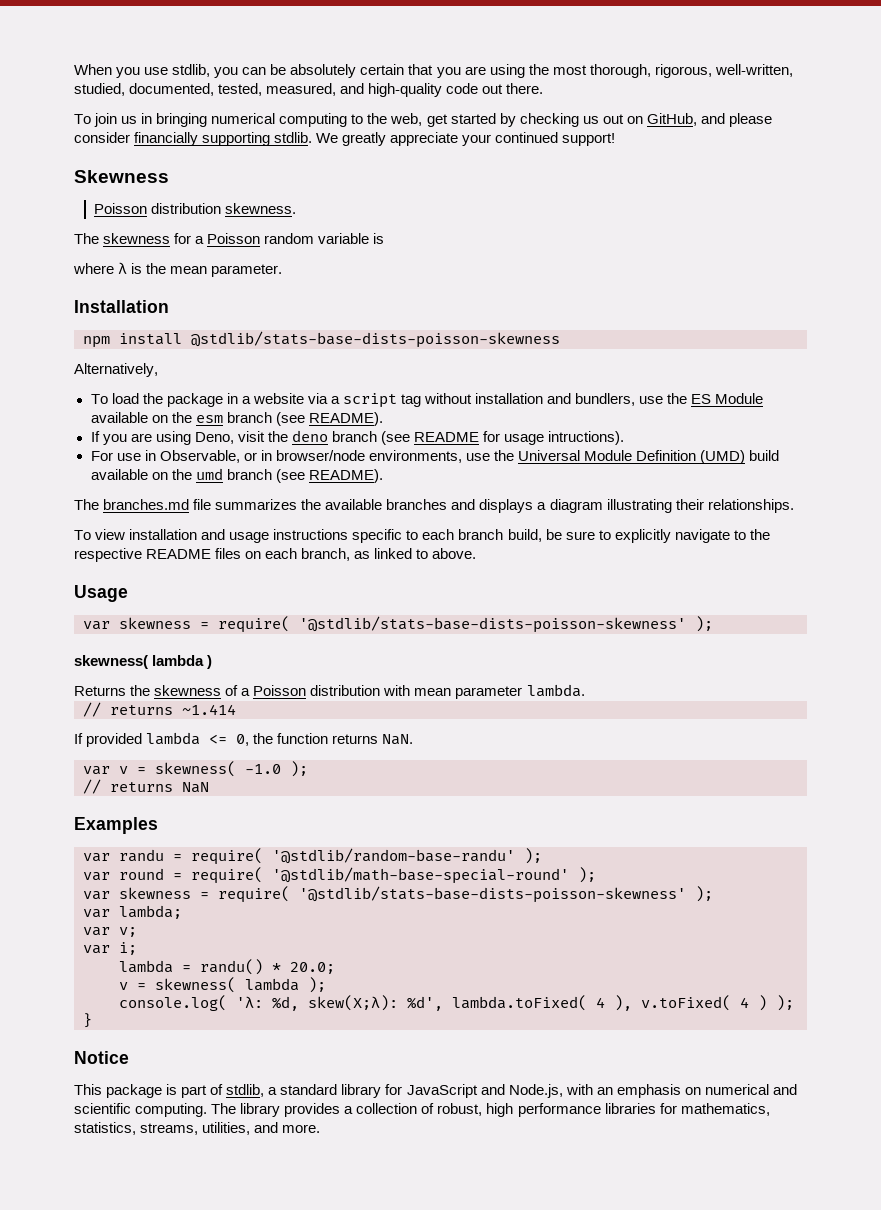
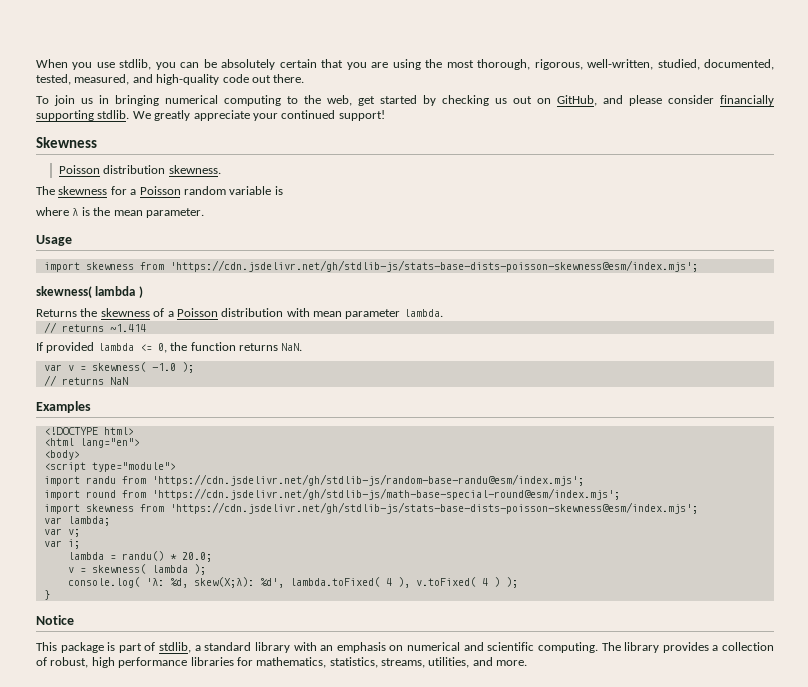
[74,300,169,313] [83,331,560,348] [74,363,158,377] [90,393,764,408] [90,412,383,426] [90,430,625,445] [90,450,780,464] [90,468,383,483] [74,499,794,513] [74,529,770,543] [74,548,477,562] [74,585,128,602] [83,616,713,633] Installation // npm install @stdlib/stats-base-dists-poisson-skewness // Alternatively, // To load the package in a website via a script tag without installation and bundlers, use the ES Module available on the esm branch (see README). // If you are using Deno, visit the deno branch (see README for usage intructions). // For use in Observable, or in browser/node environments, use the Universal Module Definition (UMD) build available on the umd branch (see README). // The branches.md file summarizes the available branches and displays a diagram illustrating their relationships. // To view installation and usage instructions specific to each branch build, be sure to explicitly navigate to the respective README files on each branch, as linked to above. // Usage // var skewness = require( '@stdlib/stats-base-dists-poisson-skewness' ); -> [36,235,72,246] [43,260,698,272] Usage // import skewness from 'https://cdn.jsdelivr.net/gh/stdlib-js/stats-base-dists-poisson-skewness@esm/index.mjs';
[83,848,542,865] [83,867,596,884] [83,886,713,903] var randu = require( '@stdlib/random-base-randu' ); // var round = require( '@stdlib/math-base-special-round' ); // var skewness = require( '@stdlib/stats-base-dists-poisson-skewness' ); -> [43,427,134,435] [43,438,140,448] [43,450,80,460] [43,462,176,472] [43,474,584,486] [43,488,620,500] [43,502,698,514] <!DOCTYPE html> // <html lang="en"> // <body> // <script type="module"> // import randu from 'https://cdn.jsdelivr.net/gh/stdlib-js/random-base-randu@esm/index.mjs'; // import round from 'https://cdn.jsdelivr.net/gh/stdlib-js/math-base-special-round@esm/index.mjs'; // import skewness from 'https://cdn.jsdelivr.net/gh/stdlib-js/stats-base-dists-poisson-skewness@esm/index.mjs';
[385,1084,563,1098] for JavaScript and Node.js, -> (290, 647) none

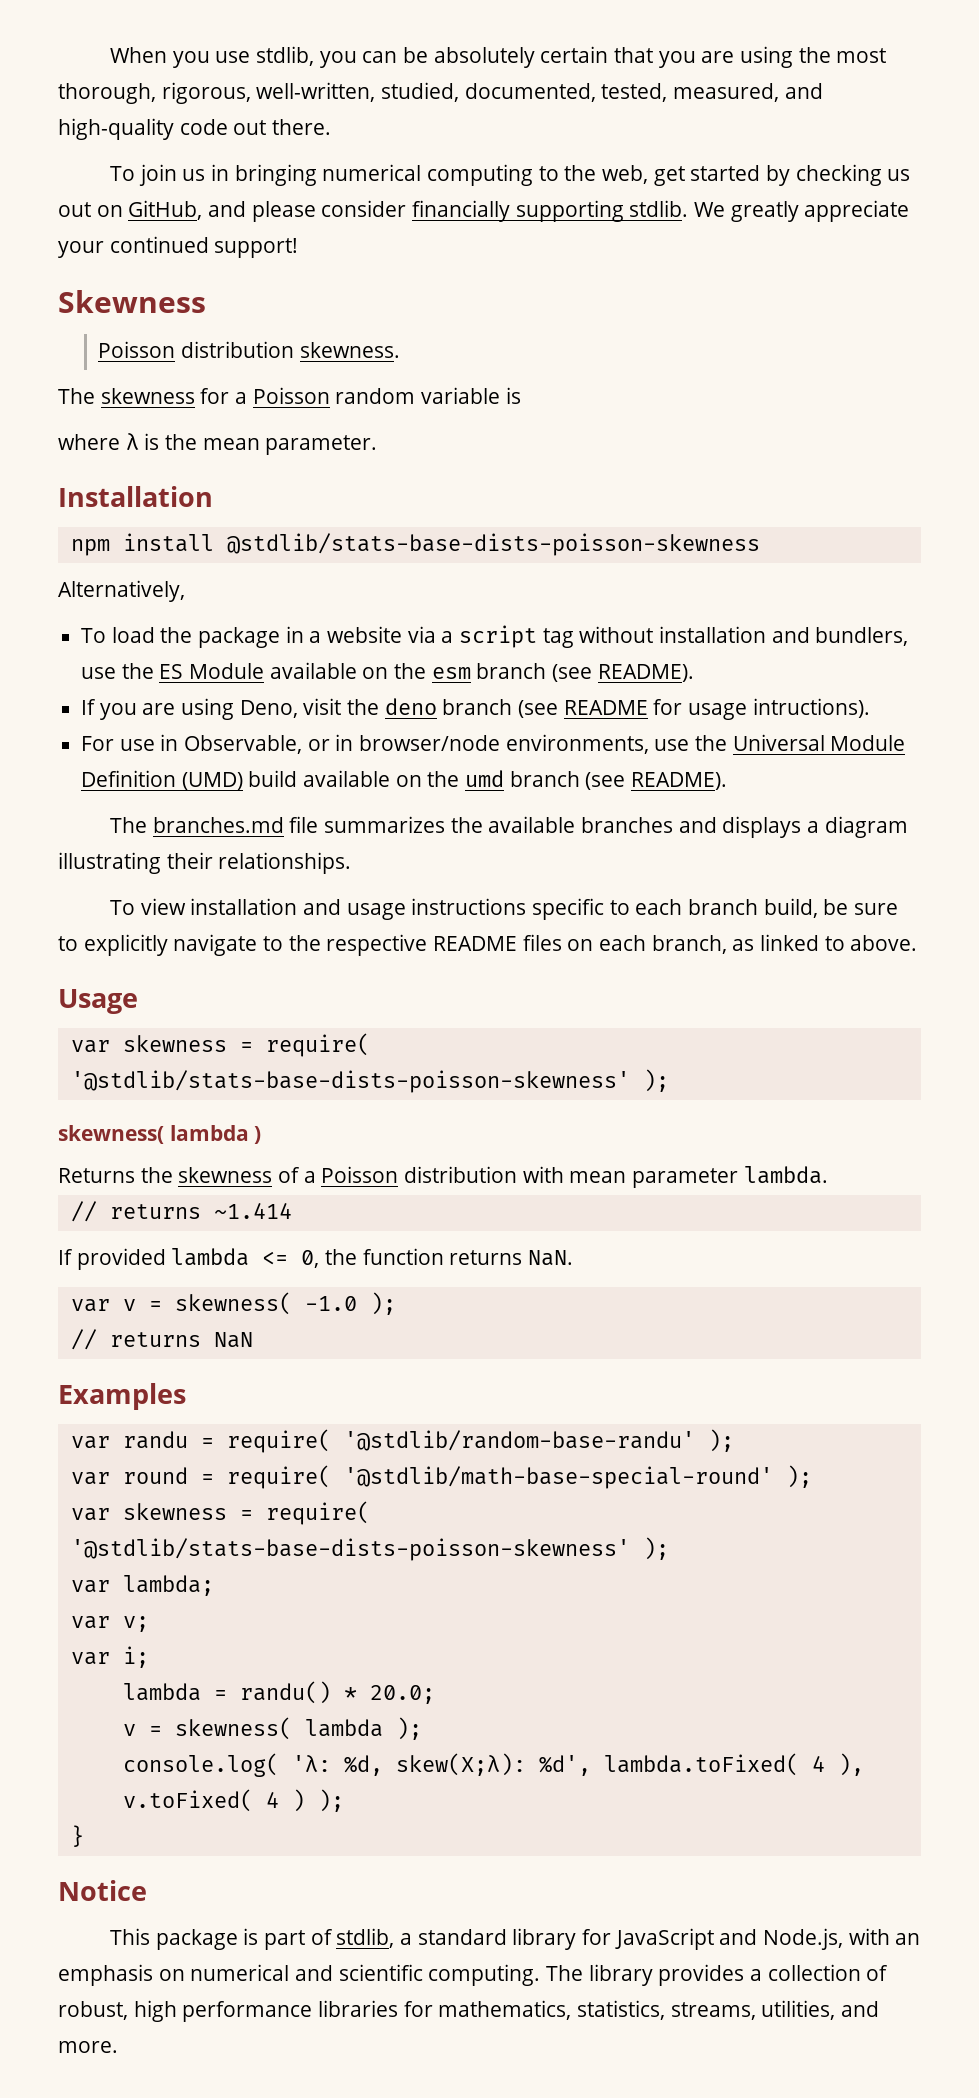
[36,235,72,246] [43,260,698,272] Usage // import skewness from 'https://cdn.jsdelivr.net/gh/stdlib-js/stats-base-dists-poisson-skewness@esm/index.mjs'; -> [58,486,213,507] [70,533,760,556] [58,580,185,602] [81,625,909,648] [81,662,694,682] [81,698,870,720] [81,734,906,754] [81,770,728,790] [109,816,908,838] [58,852,352,874] [109,898,898,920] [58,934,918,956] [58,989,138,1014] [70,1033,370,1057] [70,1069,669,1093] Installation // npm install @stdlib/stats-base-dists-poisson-skewness // Alternatively, // To load the package in a website via a script tag without installation and bundlers, use the ES Module available on the esm branch (see README). // If you are using Deno, visit the deno branch (see README for usage intructions). // For use in Observable, or in browser/node environments, use the Universal Module Definition (UMD) build available on the umd branch (see README). // The branches.md file summarizes the available branches and displays a diagram illustrating their relationships. // To view installation and usage instructions specific to each branch build, be sure to explicitly navigate to the respective README files on each branch, as linked to above. // Usage // var skewness = require( '@stdlib/stats-base-dists-poisson-skewness' );
[43,427,134,435] [43,438,140,448] [43,450,80,460] [43,462,176,472] [43,474,584,486] [43,488,620,500] [43,502,698,514] <!DOCTYPE html> // <html lang="en"> // <body> // <script type="module"> // import randu from 'https://cdn.jsdelivr.net/gh/stdlib-js/random-base-randu@esm/index.mjs'; // import round from 'https://cdn.jsdelivr.net/gh/stdlib-js/math-base-special-round@esm/index.mjs'; // import skewness from 'https://cdn.jsdelivr.net/gh/stdlib-js/stats-base-dists-poisson-skewness@esm/index.mjs'; -> [70,1429,734,1453] [70,1465,812,1489] [70,1501,370,1525] [70,1537,669,1561] var randu = require( '@stdlib/random-base-randu' ); // var round = require( '@stdlib/math-base-special-round' ); // var skewness = require( '@stdlib/stats-base-dists-poisson-skewness' );
(290, 647) none -> [581,1928,844,1950] for JavaScript and Node.js,

